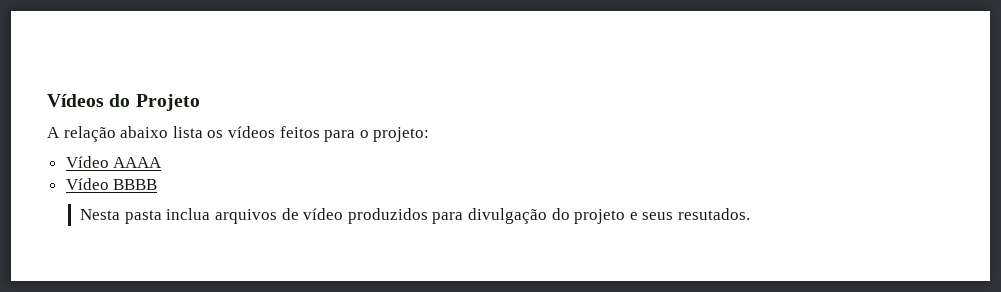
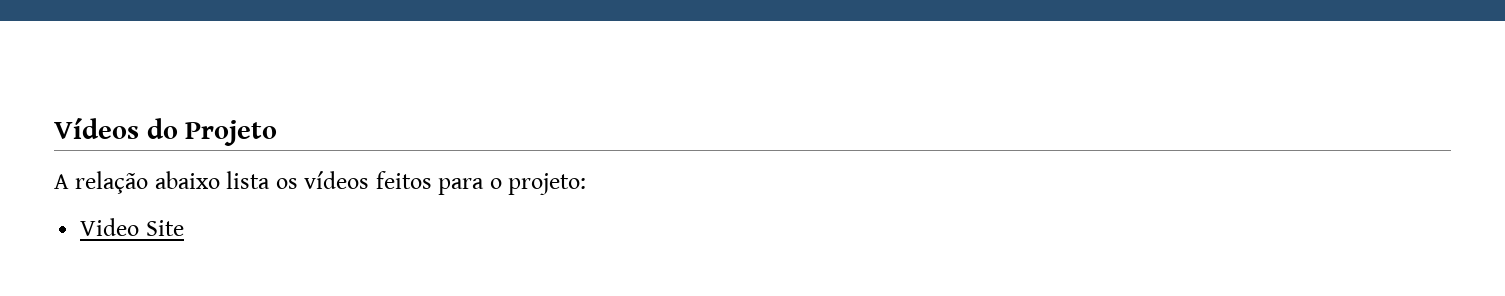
[65,156,163,168] [65,178,158,190] [80,208,750,224] Vídeo AAAA // Vídeo BBBB // Nesta pasta inclua arquivos de vídeo produzidos para divulgação do projeto e seus resutados. -> [80,218,184,236] Video Site

